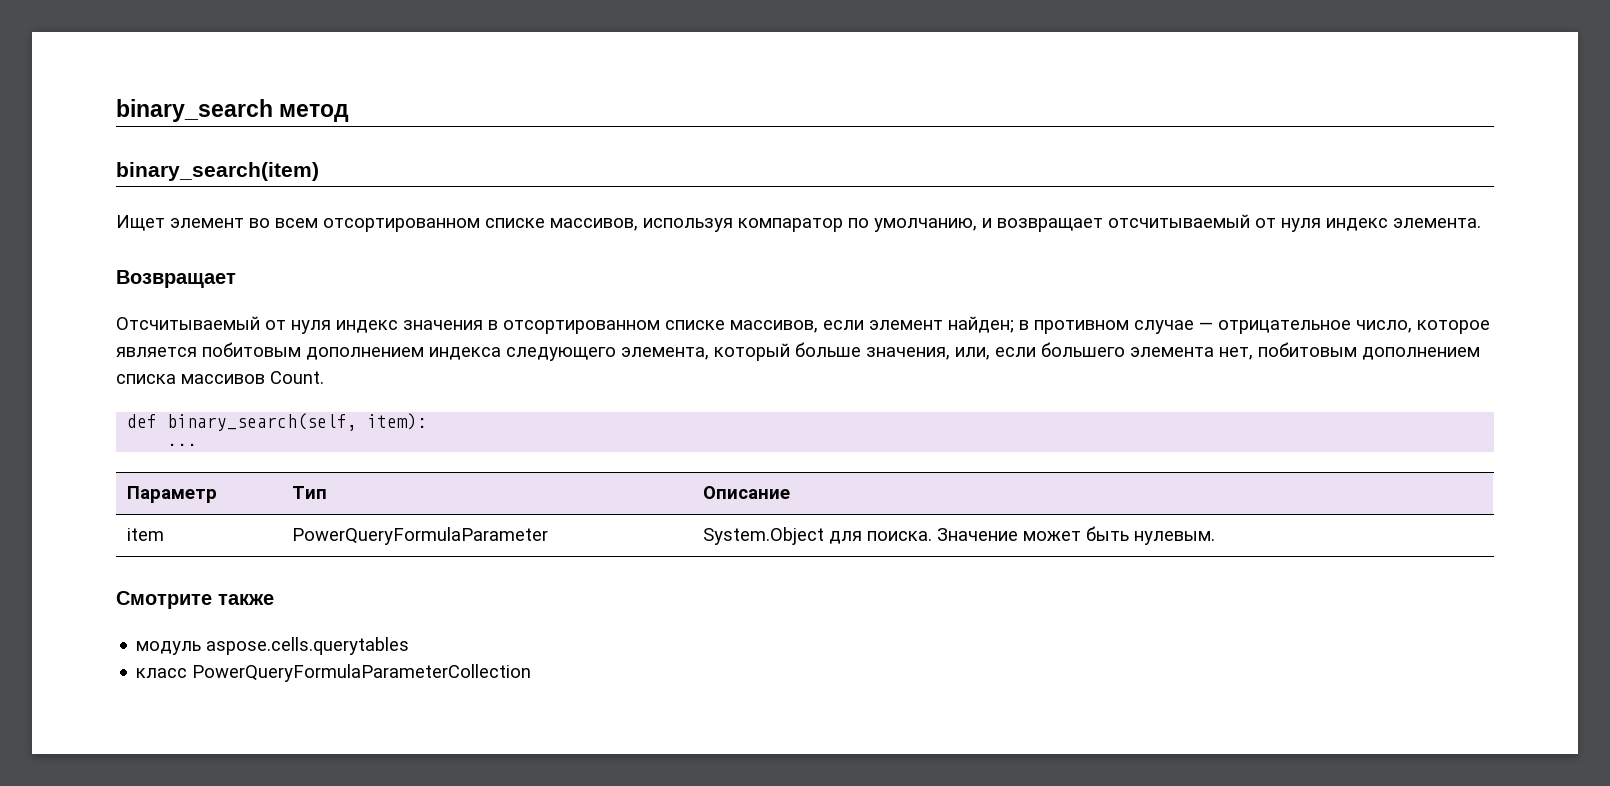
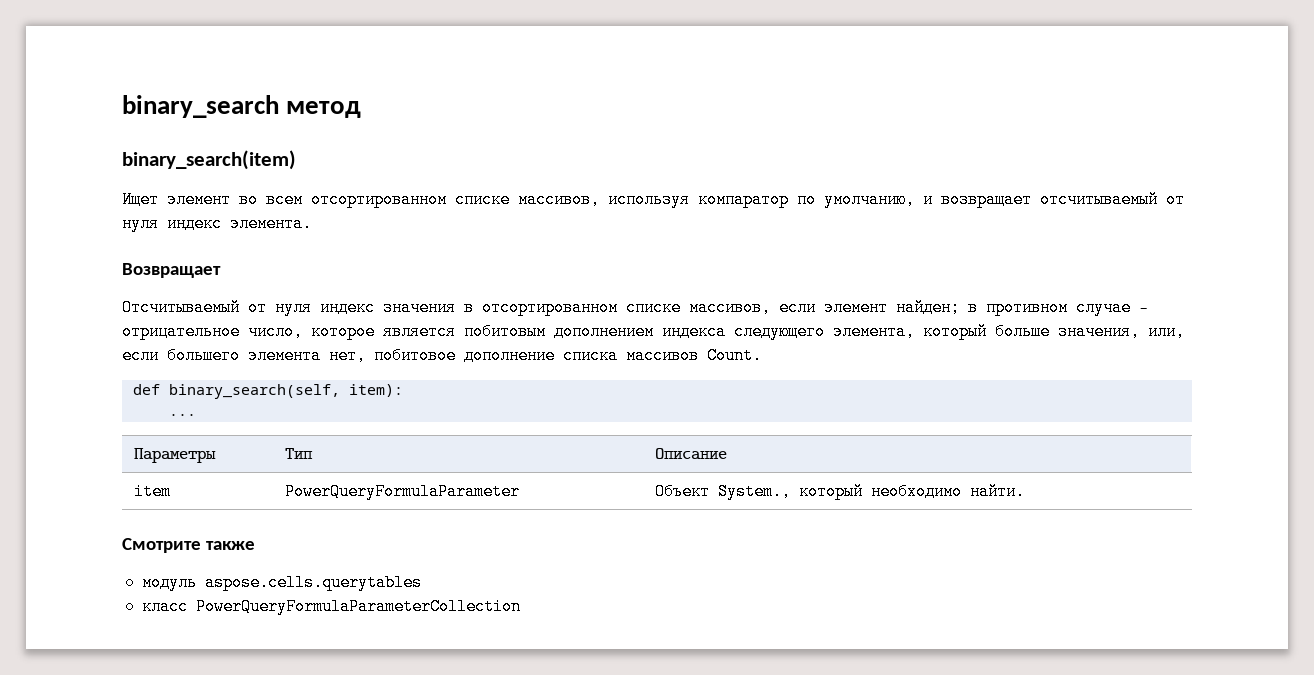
[1258,342,1480,360] побитовым дополнением -> [374,348,554,364] побитовое дополнение
[126,486,217,503] Параметр -> [133,448,216,463] Параметры
[702,526,1215,545] System.Object для поиска. Значение может быть нулевым. -> [654,483,1025,500] Объект System., который необходимо найти.

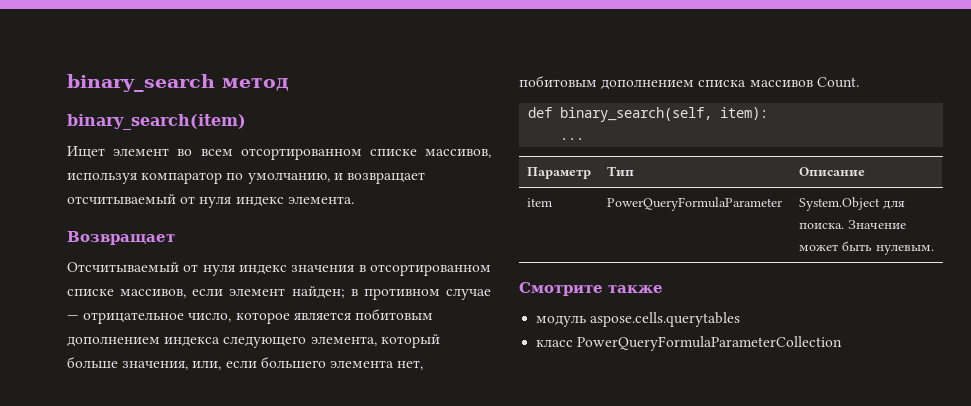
[374,348,554,364] побитовое дополнение -> [519,75,695,90] побитовым дополнением
[133,448,216,463] Параметры -> [526,167,591,179] Параметр
[654,483,1025,500] Объект System., который необходимо найти. -> [798,197,905,211] [798,220,906,229] [798,241,934,255] System.Object для поиска. Значение может быть нулевым.

